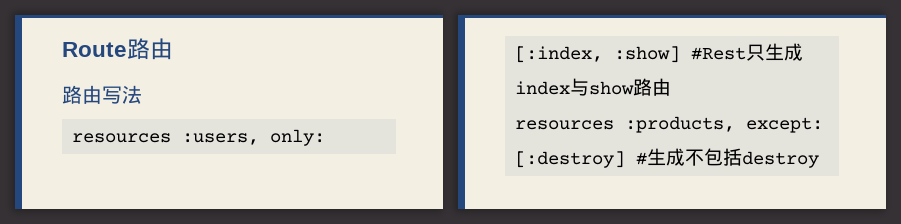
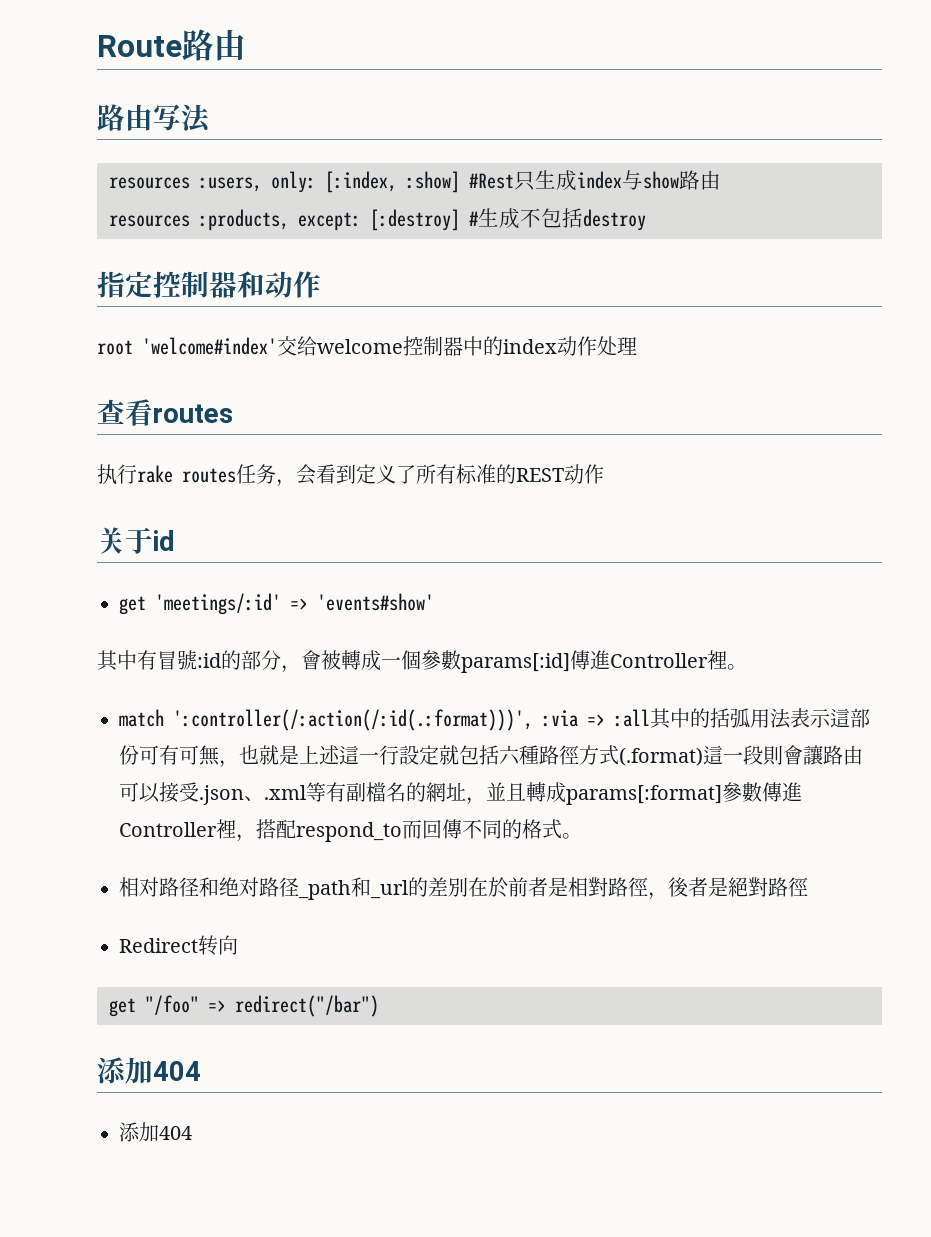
(819, 159) none -> [97,271,321,298] [97,336,637,356] [97,399,233,426] [97,464,604,487] [97,527,175,554] [119,593,434,615] [97,650,747,673] [119,708,870,731] [119,745,863,768] [119,782,802,805] [119,819,582,842] [119,877,808,900] [119,935,238,956] [109,995,379,1017] [97,1057,201,1084] [119,1122,192,1142] // 指定控制器和动作 // root 'welcome#index'交给welcome控制器中的index动作处理 // 查看routes // 执行rake routes任务，会看到定义了所有标准的REST动作 // 关于id // get 'meetings/:id' => 'events#show' // 其中有冒號:id的部分，會被轉成一個參數params[:id]傳進Controller裡。 // match ':controller(/:action(/:id(.:format)))', :via => :all其中的括弧用法表示這部份可有可無，也就是上述這一行設定就包括六種路徑方式(.format)這一段則會讓路由可以接受.json、.xml等有副檔名的網址，並且轉成params[:format]參數傳進Controller裡，搭配respond_to而回傳不同的格式。 // 相对路径和绝对路径_path和_url的差別在於前者是相對路徑，後者是絕對路徑 // Redirect转向 // get "/foo" => redirect("/bar") // 添加404 // 添加404

